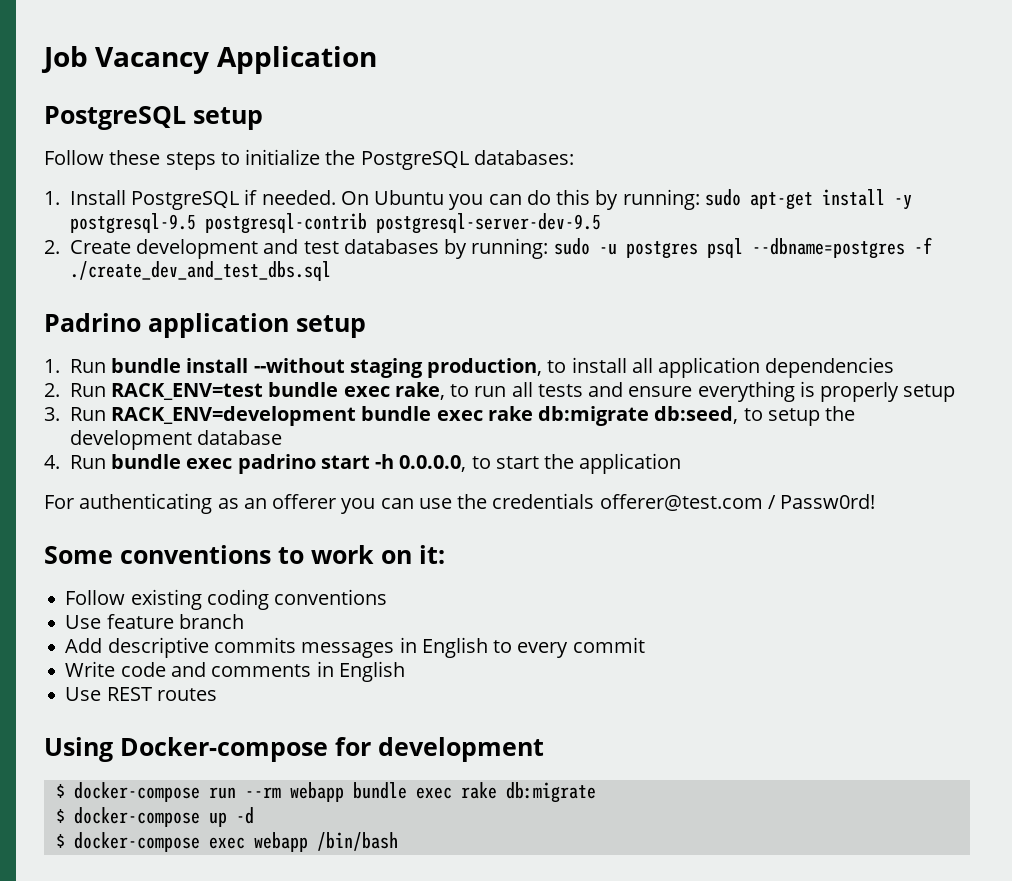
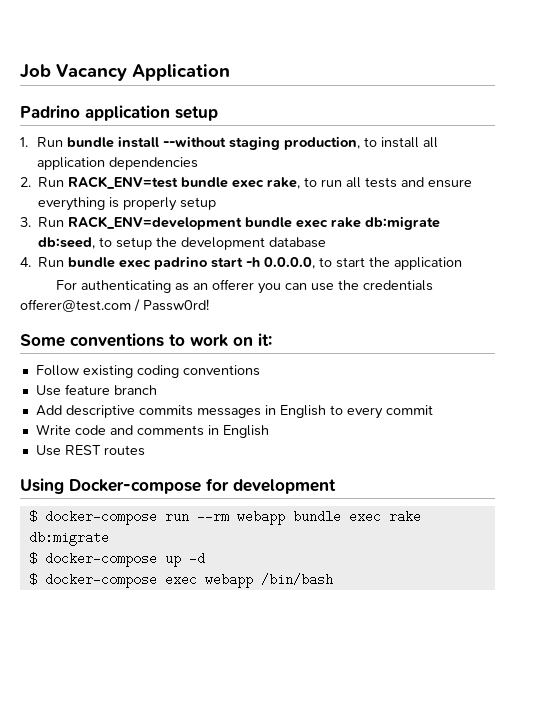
[44,106,263,130] [44,149,574,170] [44,189,912,210] [69,213,601,234] [44,237,932,259] [69,261,331,281] // PostgreSQL setup // Follow these steps to initialize the PostgreSQL databases: // 1. Install PostgreSQL if needed. On Ubuntu you can do this by running: sudo apt-get install -y postgresql-9.5 postgresql-contrib postgresql-server-dev-9.5 // 2. Create development and test databases by running: sudo -u postgres psql --dbname=postgres -f ./create_dev_and_test_dbs.sql -> (230, 72) none

